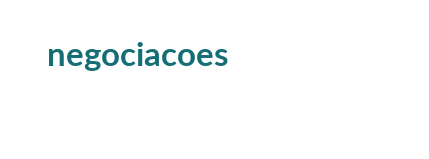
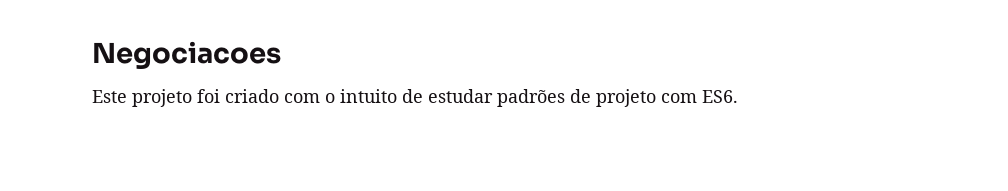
[47,42,229,71] negociacoes -> [92,41,281,69] [92,89,738,107] Negociacoes // Este projeto foi criado com o intuito de estudar padrões de projeto com ES6.

